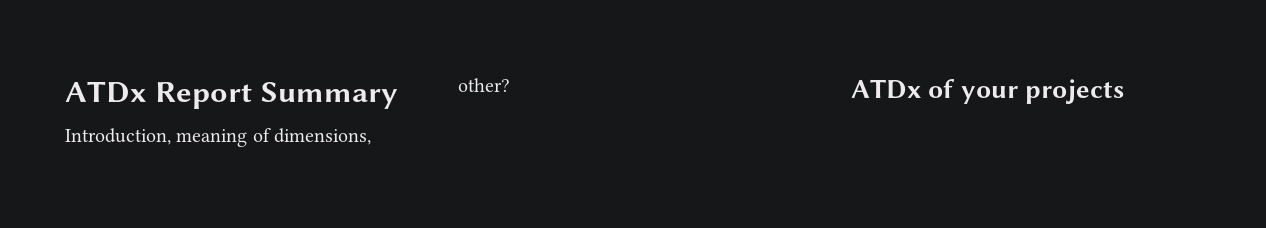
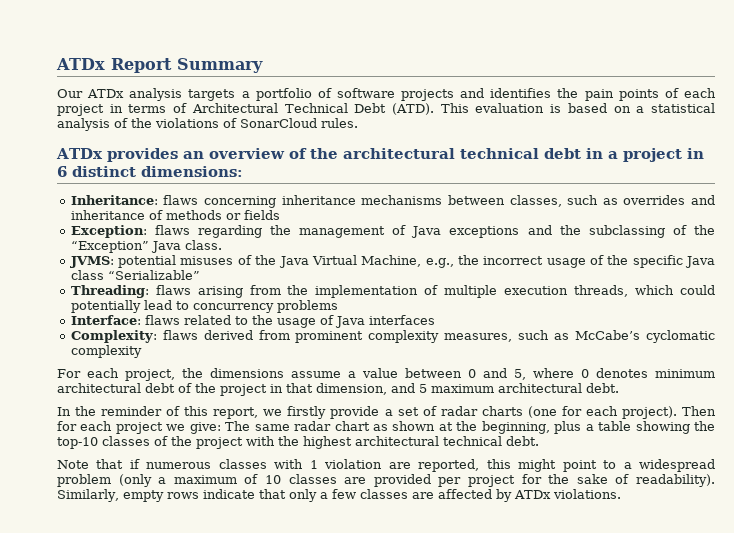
[65,128,372,147] [458,78,510,92] [851,79,1124,104] Introduction, meaning of dimensions, other? // ATDx of your projects -> [57,88,716,101] [57,103,715,116] [57,118,358,131] [56,148,704,162] [57,166,243,177] [70,195,715,208] [70,210,280,220] [70,225,715,238] [70,240,222,253] [69,255,716,268] [70,270,200,280] [70,285,715,298] [70,300,338,313] [70,315,435,328] [70,330,715,343] [70,345,142,358] [57,368,715,381] [57,383,619,396] [57,406,716,419] [57,421,716,434] [57,436,539,449] [57,459,715,472] [57,474,716,487] [57,489,621,502] Our ATDx analysis targets a portfolio of software projects and identifies the pain points of each project in terms of Architectural Technical Debt (ATD). This evaluation is based on a statistical analysis of the violations of SonarCloud rules. // ATDx provides an overview of the architectural technical debt in a project in 6 distinct dimensions: // Inheritance: flaws concerning inheritance mechanisms between classes, such as overrides and inheritance of methods or fields // Exception: flaws regarding the management of Java exceptions and the subclassing of the “Exception” Java class. // JVMS: potential misuses of the Java Virtual Machine, e.g., the incorrect usage of the specific Java class “Serializable” // Threading: flaws arising from the implementation of multiple execution threads, which could potentially lead to concurrency problems // Interface: flaws related to the usage of Java interfaces // Complexity: flaws derived from prominent complexity measures, such as McCabe’s cyclomatic complexity // For each project, the dimensions assume a value between 0 and 5, where 0 denotes minimum architectural debt of the project in that dimension, and 5 maximum architectural debt. // In the reminder of this report, we firstly provide a set of radar charts (one for each project). Then for each project we give: The same radar chart as shown at the beginning, plus a table showing the top-10 classes of the project with the highest architectural technical debt. // Note that if numerous classes with 1 violation are reported, this might point to a widespread problem (only a maximum of 10 classes are provided per project for the sake of readability). Similarly, empty rows indicate that only a few classes are affected by ATDx violations.

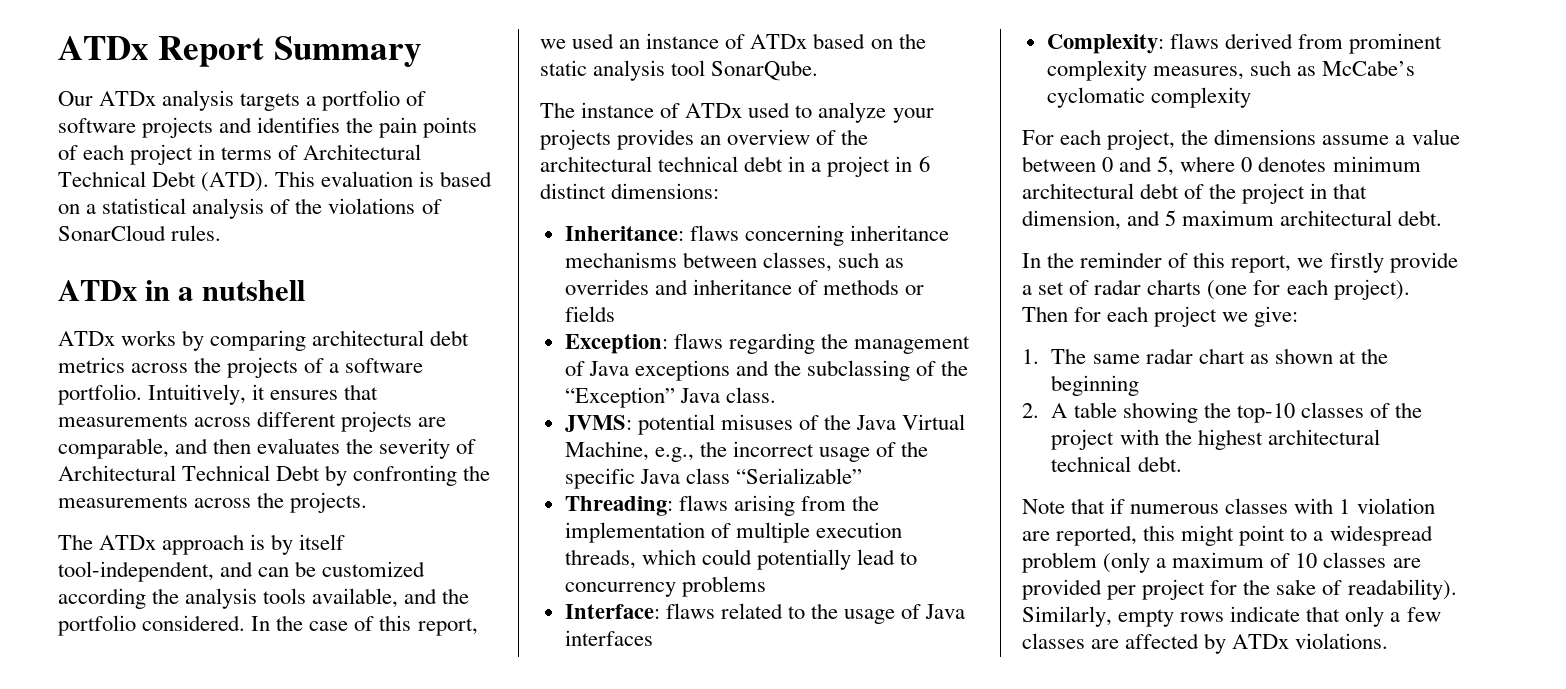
(103, 153) none -> [145,280,305,301] [58,330,470,351] [58,357,424,378] [58,384,379,405] [58,411,447,432] [58,438,477,459] [58,465,491,486] [58,492,368,513] [58,534,346,555] [58,561,426,582] [58,588,470,609] [58,615,478,636] [540,33,926,49] [540,60,819,81] [540,102,934,123] [540,129,611,150] in a nutshell // ATDx works by comparing architectural debt metrics across the projects of a software portfolio. Intuitively, it ensures that measurements across different projects are comparable, and then evaluates the severity of Architectural Technical Debt by confronting the measurements across the projects. // The ATDx approach is by itself tool-independent, and can be customized according the analysis tools available, and the portfolio considered. In the case of this report, we used an instance of ATDx based on the static analysis tool SonarQube. // The instance of ATDx used to analyze your projects
(221, 428) none -> [1022,349,1039,364] // 1.
[481,421,594,434] beginning, plus a -> [1051,375,1140,396] [1022,403,1068,418] beginning // 2. A

